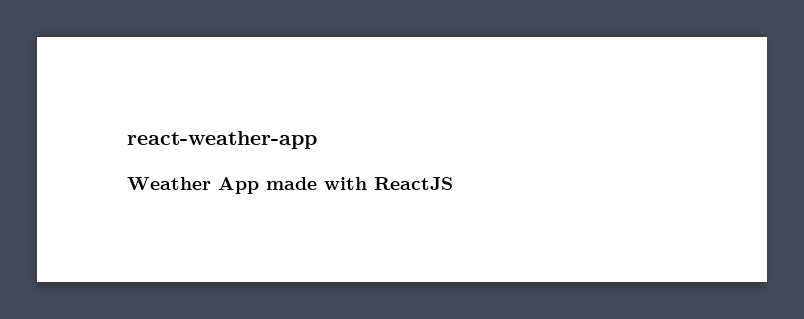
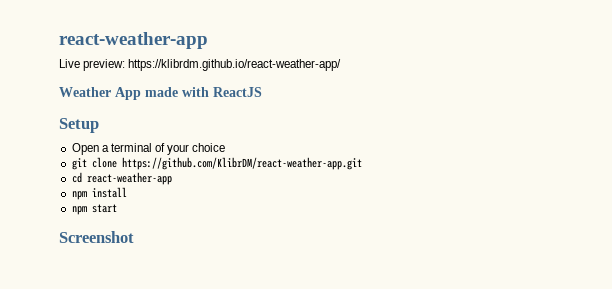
[127,131,317,149] react-weather-app -> [59,32,208,49] [59,59,342,71] react-weather-app // Live preview: https://klibrdm.github.io/react-weather-app/
(453, 183) none -> [59,118,99,133] [71,143,226,155] [71,157,362,170] [71,172,172,185] [71,187,127,200] [71,204,117,215] [59,231,134,243] // Setup // Open a terminal of your choice // git clone https://github.com/KlibrDM/react-weather-app.git // cd react-weather-app // npm install // npm start // Screenshot

